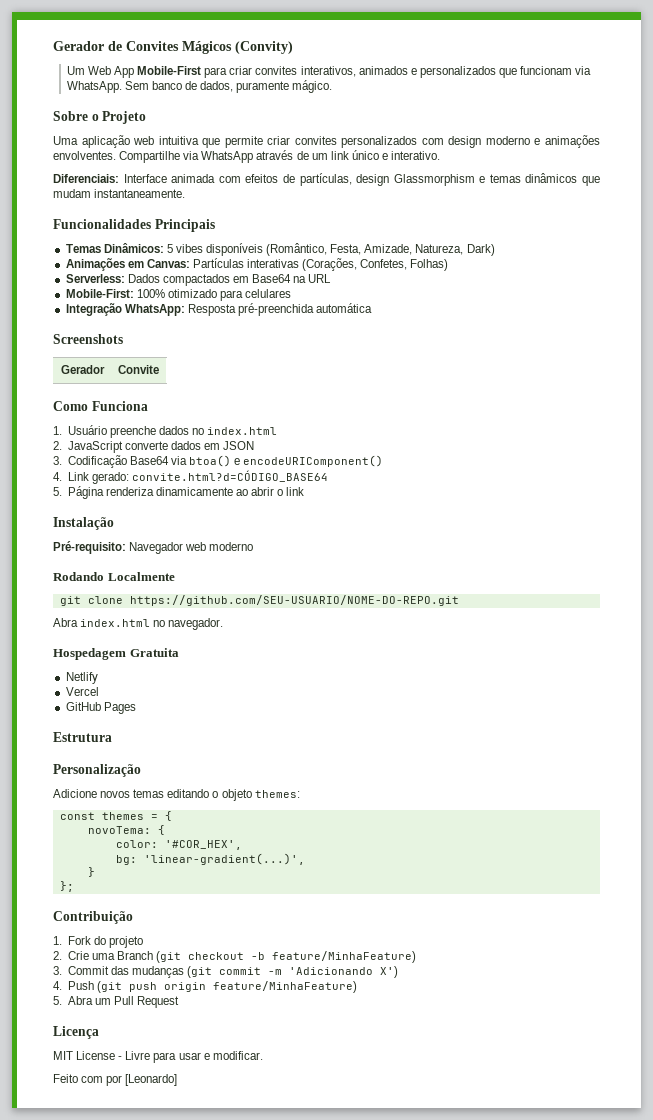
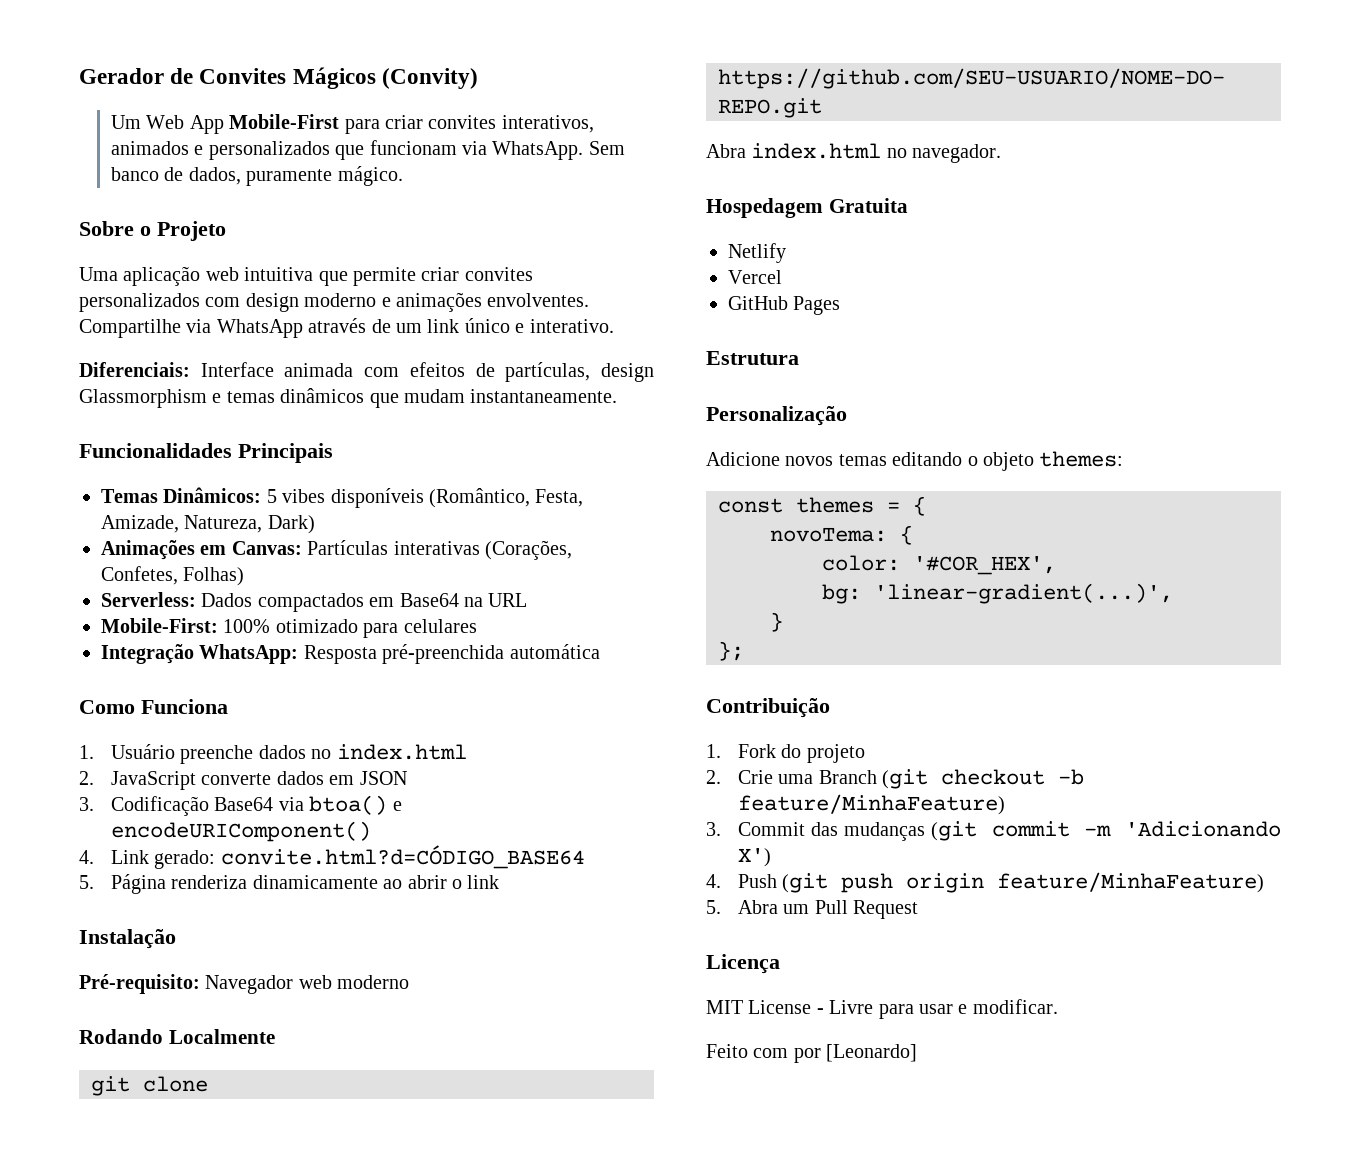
[53,334,123,344] [60,365,105,374] [118,365,159,374] // Screenshots // Gerador | Convite -> (600, 651) none

